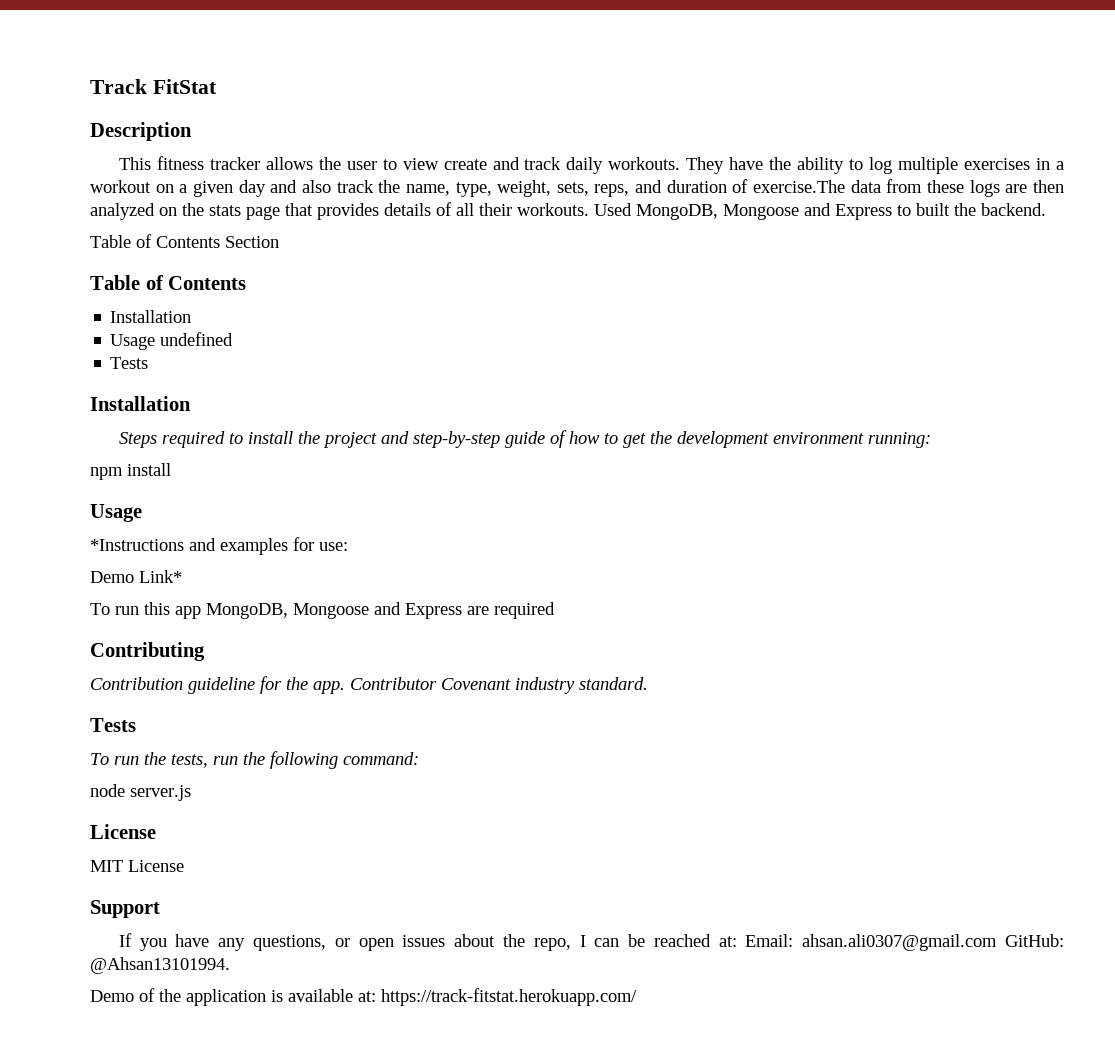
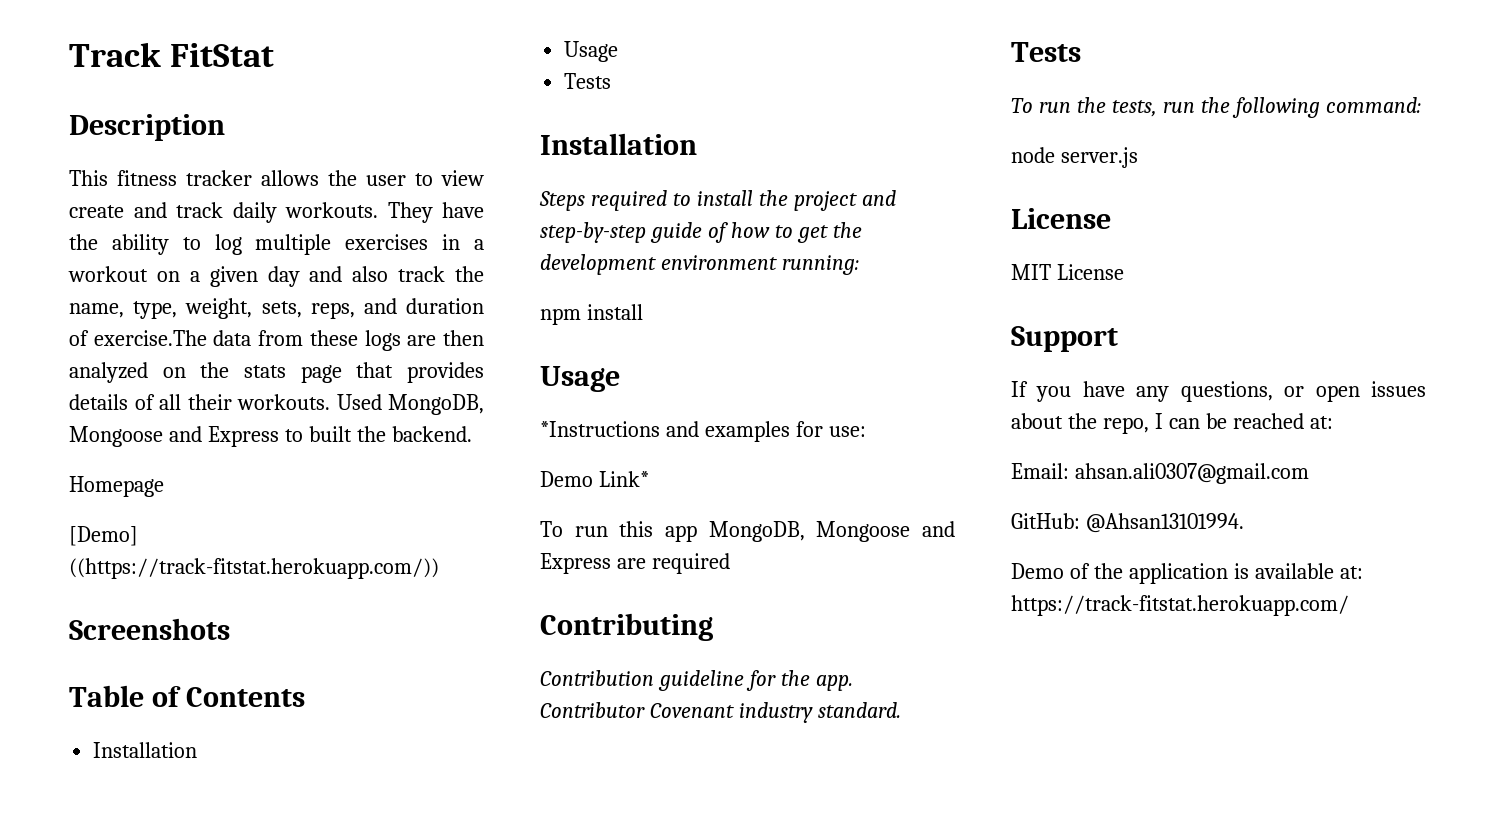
[90,234,279,248] Table of Contents Section -> [69,476,164,497] [69,526,138,546] [69,558,439,579] [69,618,230,640] Homepage // [Demo] ((https://track-fitstat.herokuapp.com/)) // Screenshots
[160,332,234,346] undefined -> (619, 51) none
(737, 941) none -> (1333, 422) //
(998, 942) none -> (1309, 473) //

